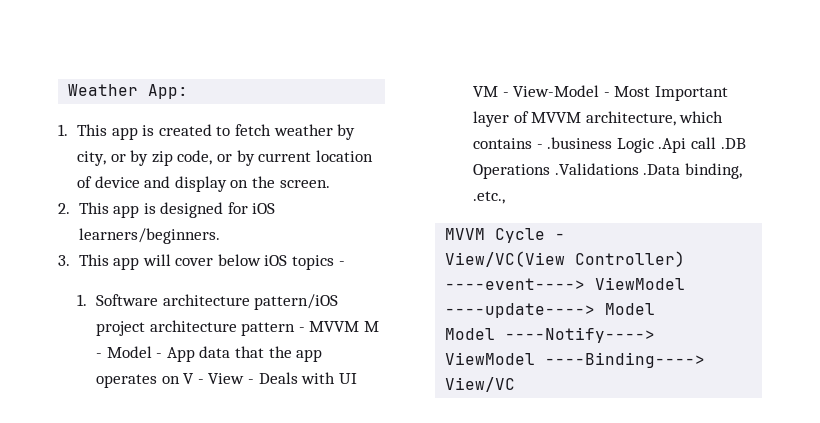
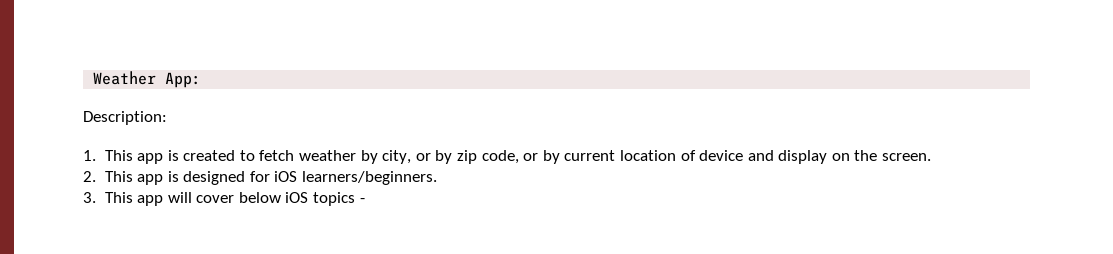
(189, 91) none -> [83,111,167,125] // Description:
[77,294,339,310] [96,320,379,336] [96,346,323,362] [96,372,357,388] [473,85,728,101] [473,111,724,127] [473,137,746,153] [473,163,742,179] [473,191,506,204] [445,228,566,243] [445,251,686,267] [445,277,686,290] [445,303,656,318] [445,327,656,343] [445,352,706,368] [445,377,516,392] // 1. Software architecture pattern/iOS project architecture pattern - MVVM M - Model - App data that the app operates on V - View - Deals with UI VM - View-Model - Most Important layer of MVVM architecture, which contains - .business Logic .Api call .DB Operations .Validations .Data binding, .etc., // MVVM Cycle - // View/VC(View Controller) ----event----> ViewModel ----update----> Model // Model ----Notify----> ViewModel ----Binding----> View/VC -> (365, 200) none

